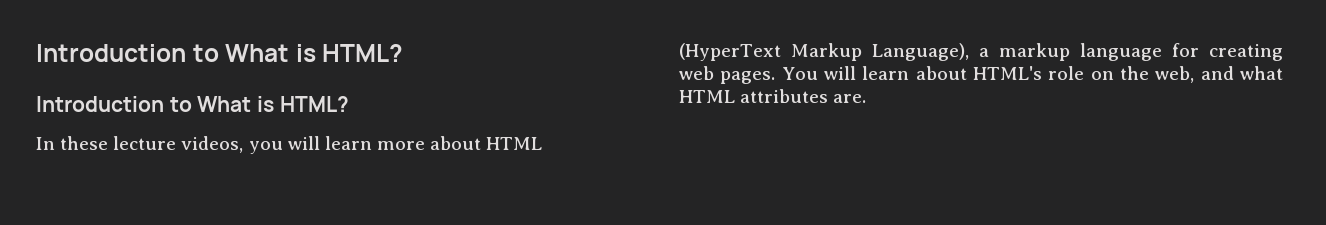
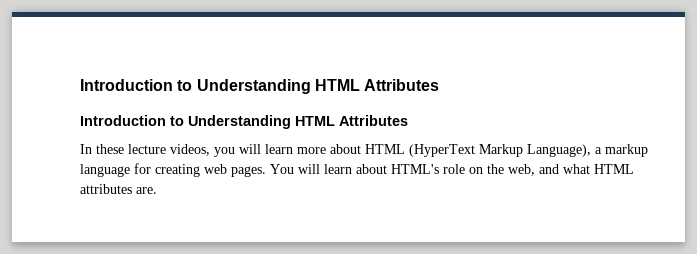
[36,44,404,62] [36,96,349,112] Introduction to What is HTML? // Introduction to What is HTML? -> [80,79,440,94] [80,115,408,129] Introduction to Understanding HTML Attributes // Introduction to Understanding HTML Attributes

